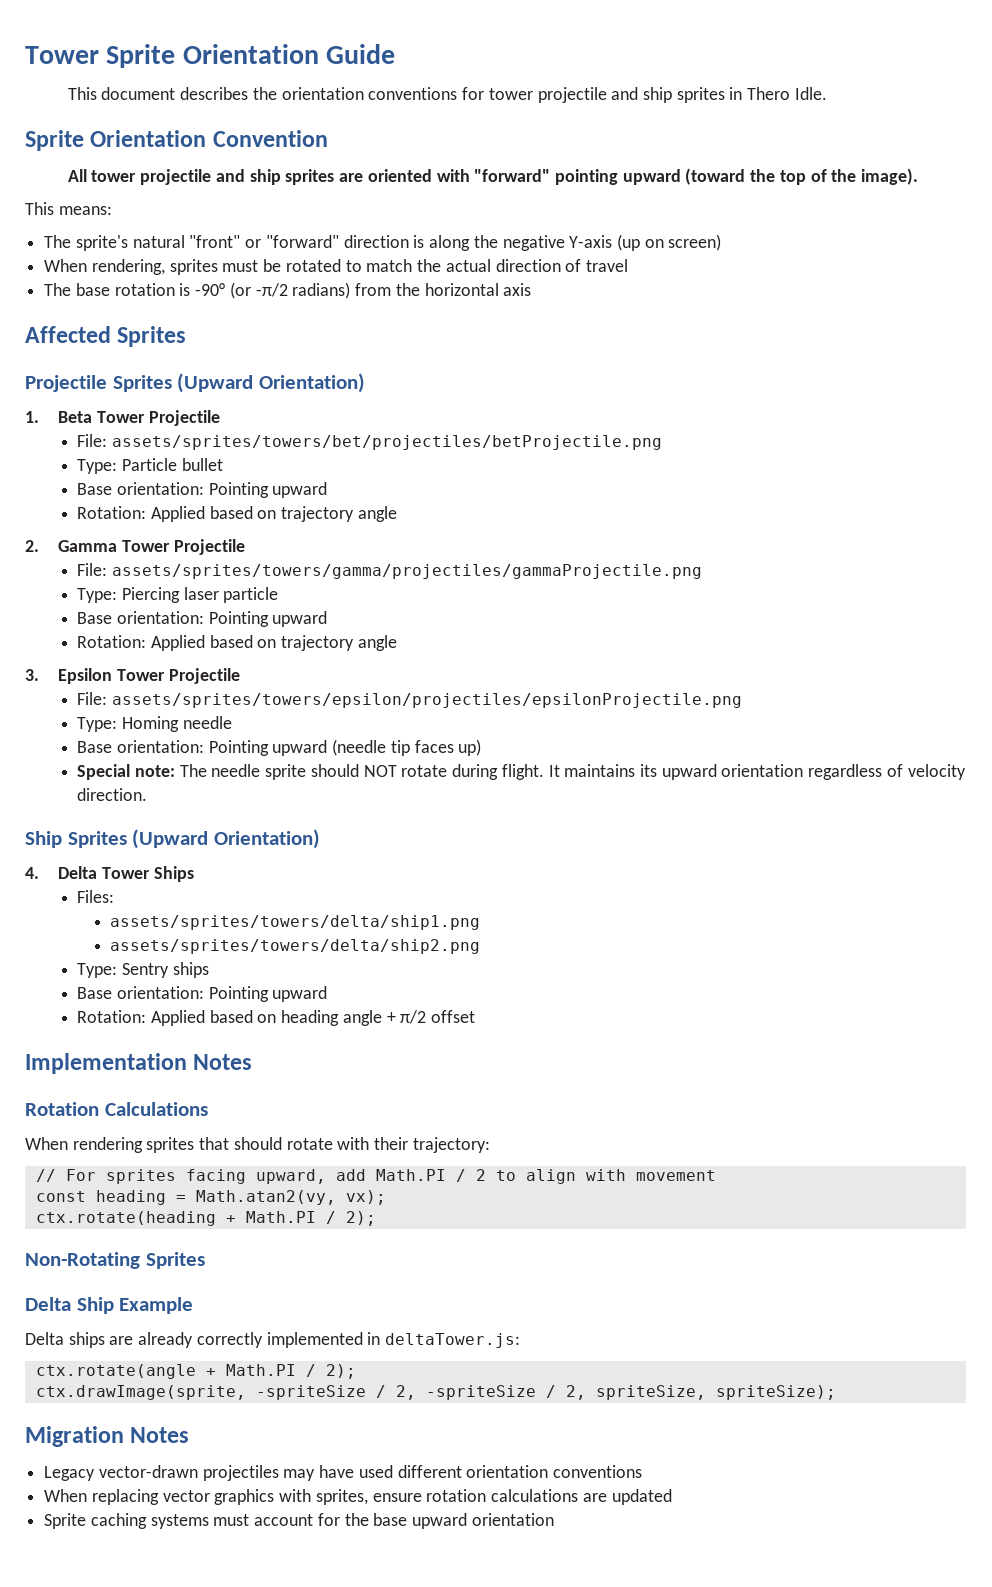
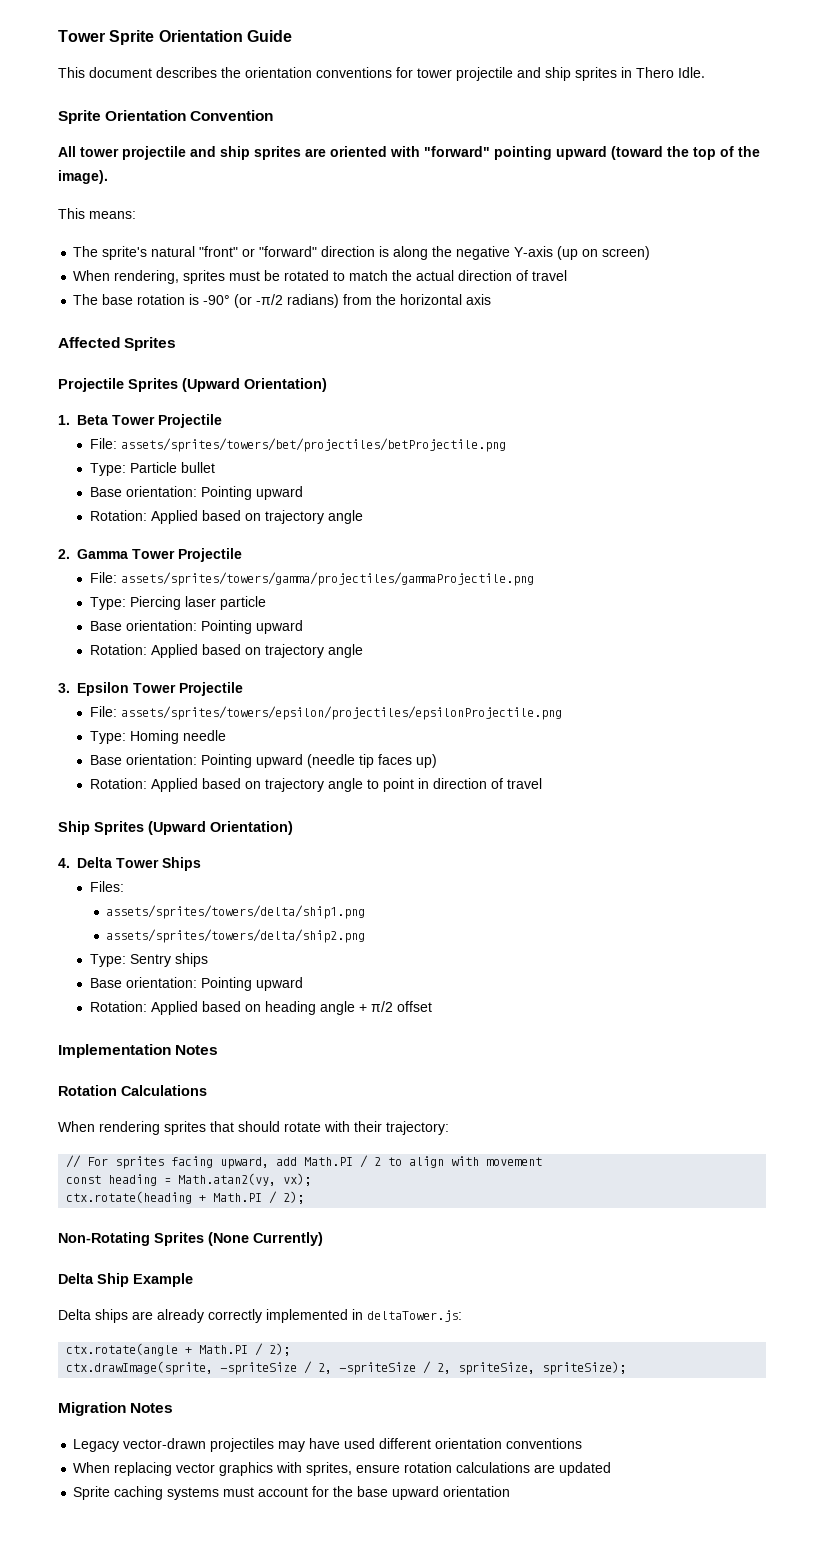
[77,764,966,780] [77,788,148,801] Special note: The needle sprite should NOT rotate during flight. It maintains its upward orientation regardless of velocity direction. -> [89,778,542,792] Rotation: Applied based on trajectory angle to point in direction of travel
(205, 1260) none -> [208,1232,323,1246] (None Currently)

